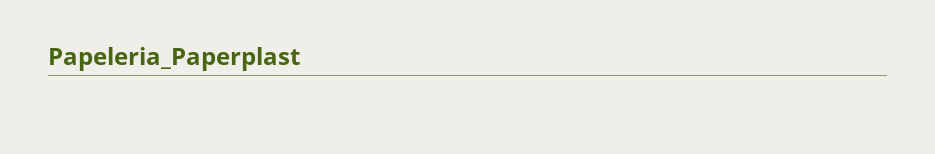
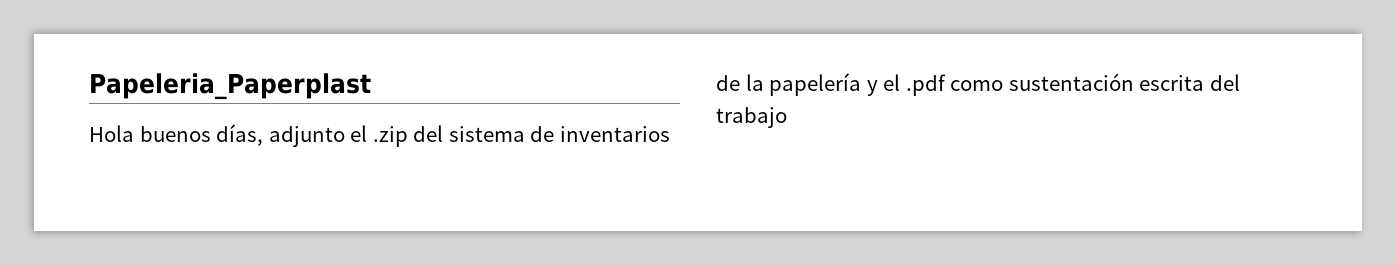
(300, 59) none -> [89,124,670,147] [716,73,1240,96] [716,107,787,128] // Hola buenos días, adjunto el .zip del sistema de inventarios de la papelería y el .pdf como sustentación escrita del trabajo

